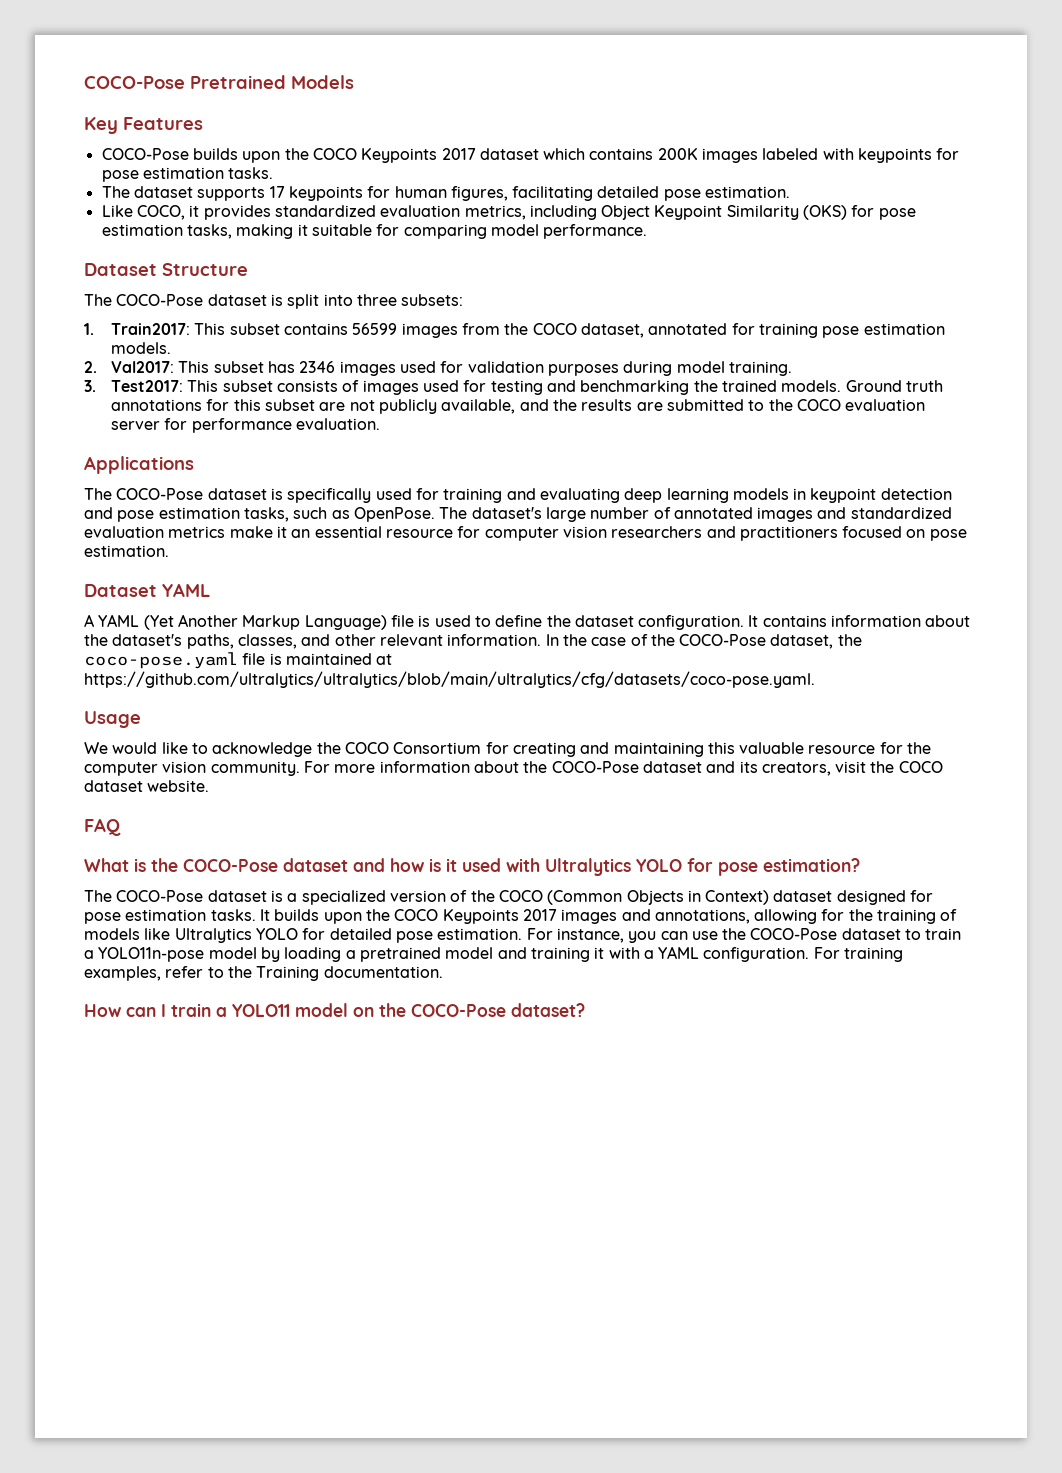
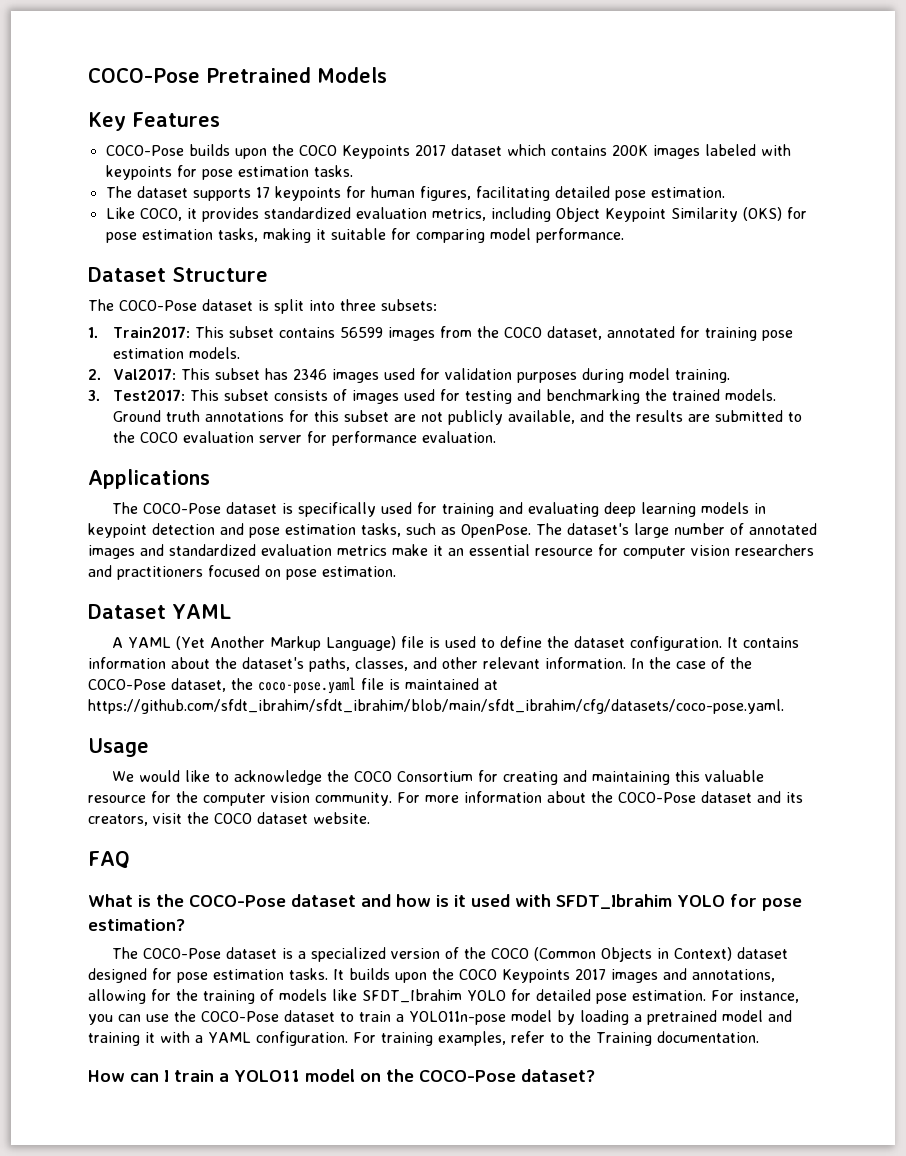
[84,671,815,688] https://github.com/ultralytics/ultralytics/blob/main/ultralytics/cfg/datasets/coco-pose.yaml. -> [88,699,784,714] https://github.com/sfdt_ibrahim/sfdt_ibrahim/blob/main/sfdt_ibrahim/cfg/datasets/coco-pose.yaml.
[545,858,631,876] Ultralytics -> [556,894,672,909] SFDT_Ibrahim
[174,928,252,943] Ultralytics -> [362,989,462,1003] SFDT_Ibrahim

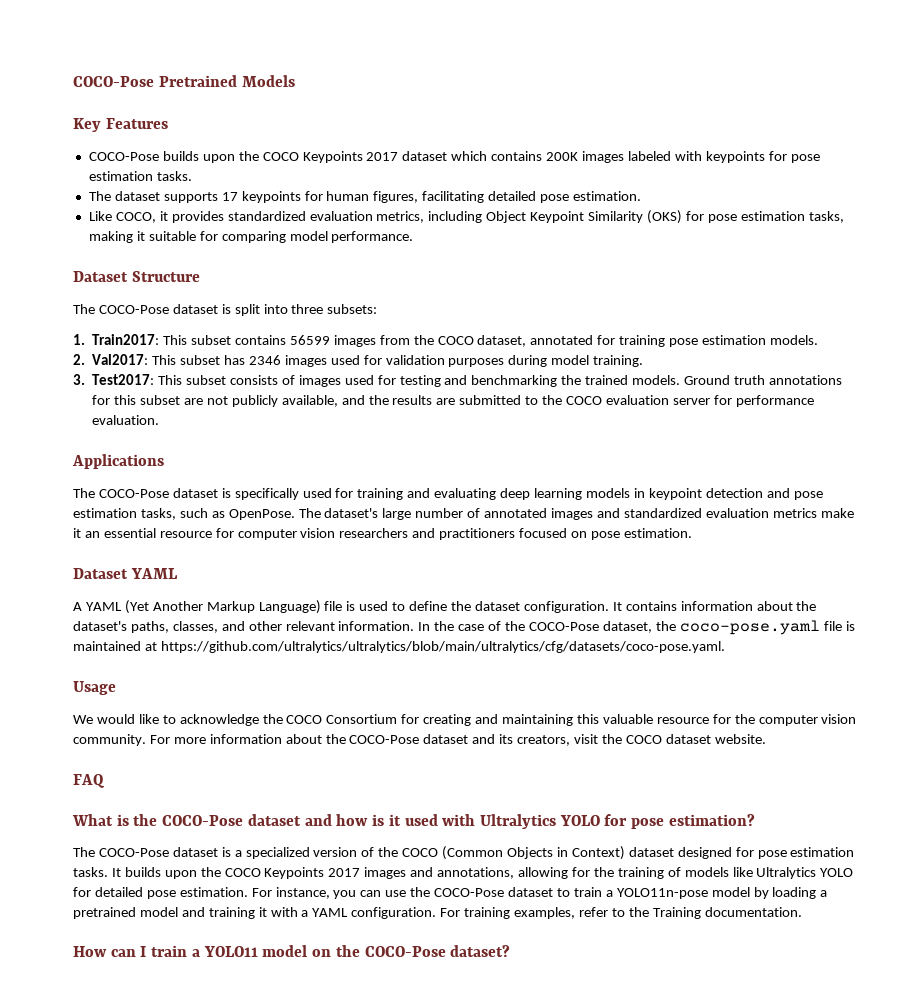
[88,699,784,714] https://github.com/sfdt_ibrahim/sfdt_ibrahim/blob/main/sfdt_ibrahim/cfg/datasets/coco-pose.yaml. -> [160,641,725,653] https://github.com/ultralytics/ultralytics/blob/main/ultralytics/cfg/datasets/coco-pose.yaml.
[556,894,672,909] SFDT_Ibrahim -> [479,814,556,829] Ultralytics
[362,989,462,1003] SFDT_Ibrahim -> [756,867,817,879] Ultralytics

